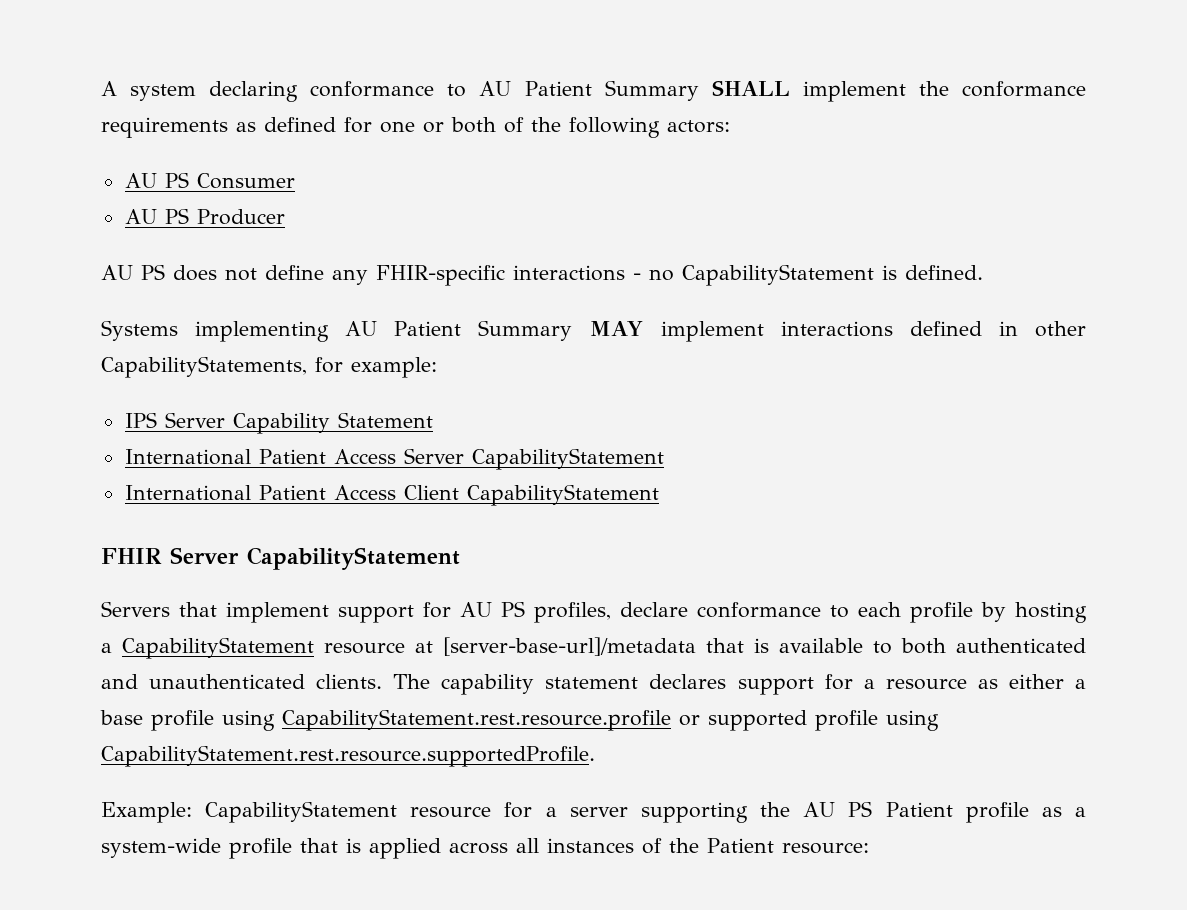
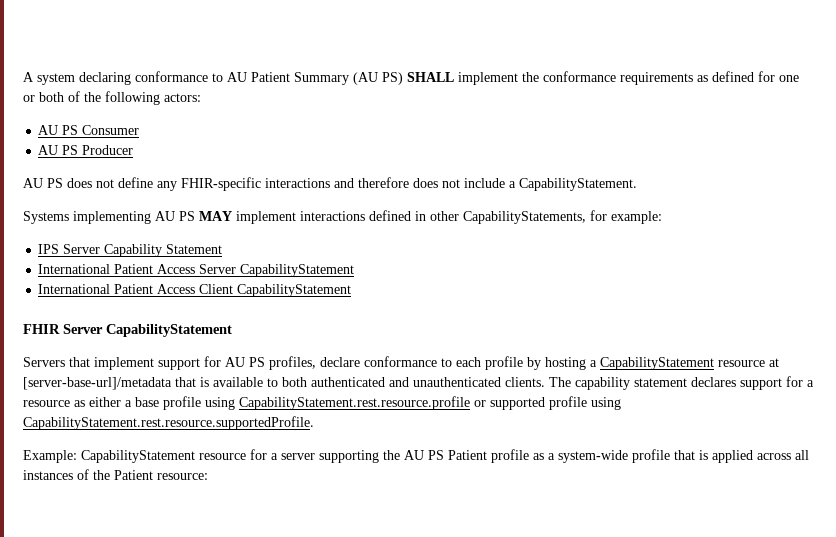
(699, 90) none -> [353,72,403,85] (AU PS)
[633,264,983,286] - no CapabilityStatement is defined. -> [334,177,637,191] and therefore does not include a CapabilityStatement.
[394,320,573,341] Patient Summary -> [179,211,195,221] PS

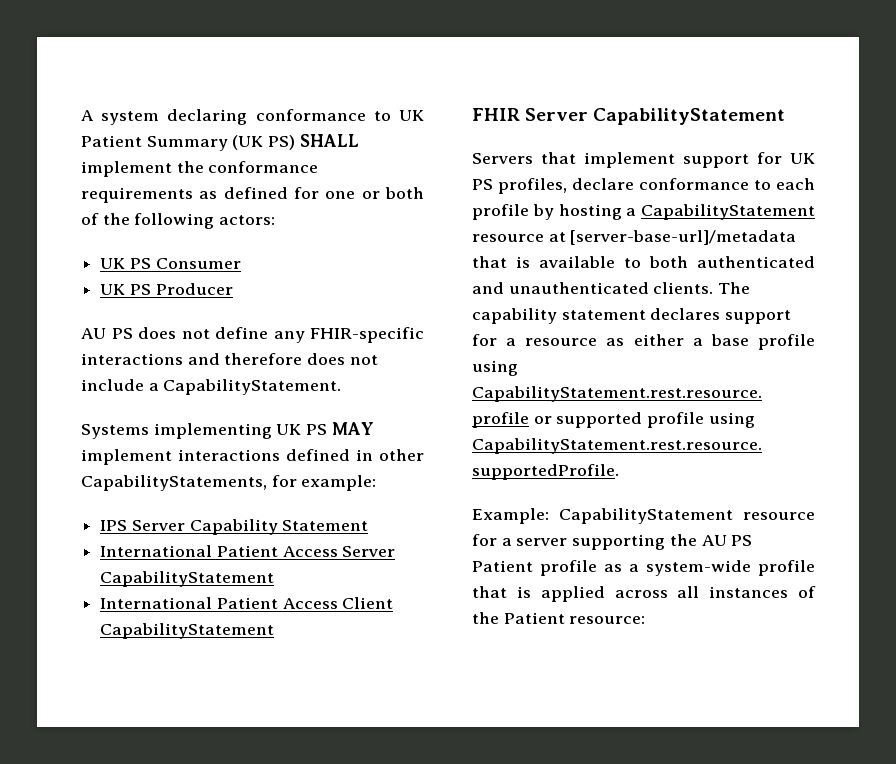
[227,72,247,82] AU -> [399,110,424,121] UK
[353,72,378,85] (AU -> [232,135,264,150] (UK
[38,125,59,135] AU -> [100,258,126,269] UK
[38,145,59,155] AU -> [100,284,126,295] UK
[155,211,175,221] AU -> [276,424,302,435] UK
[225,357,245,367] AU -> [790,153,815,164] UK

